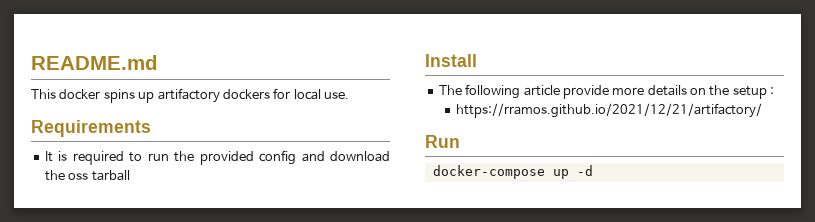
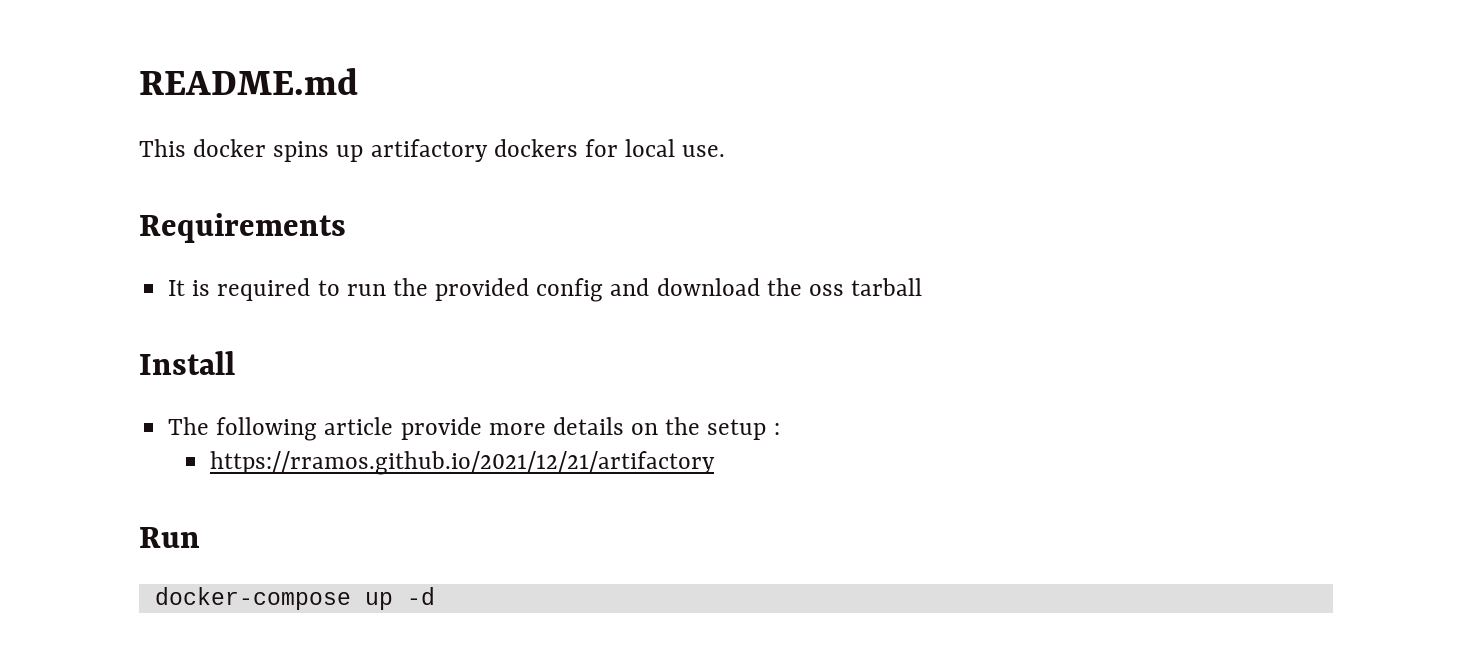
[456,103,763,118] https://rramos.github.io/2021/12/21/artifactory/ -> [209,451,715,475] https://rramos.github.io/2021/12/21/artifactory

